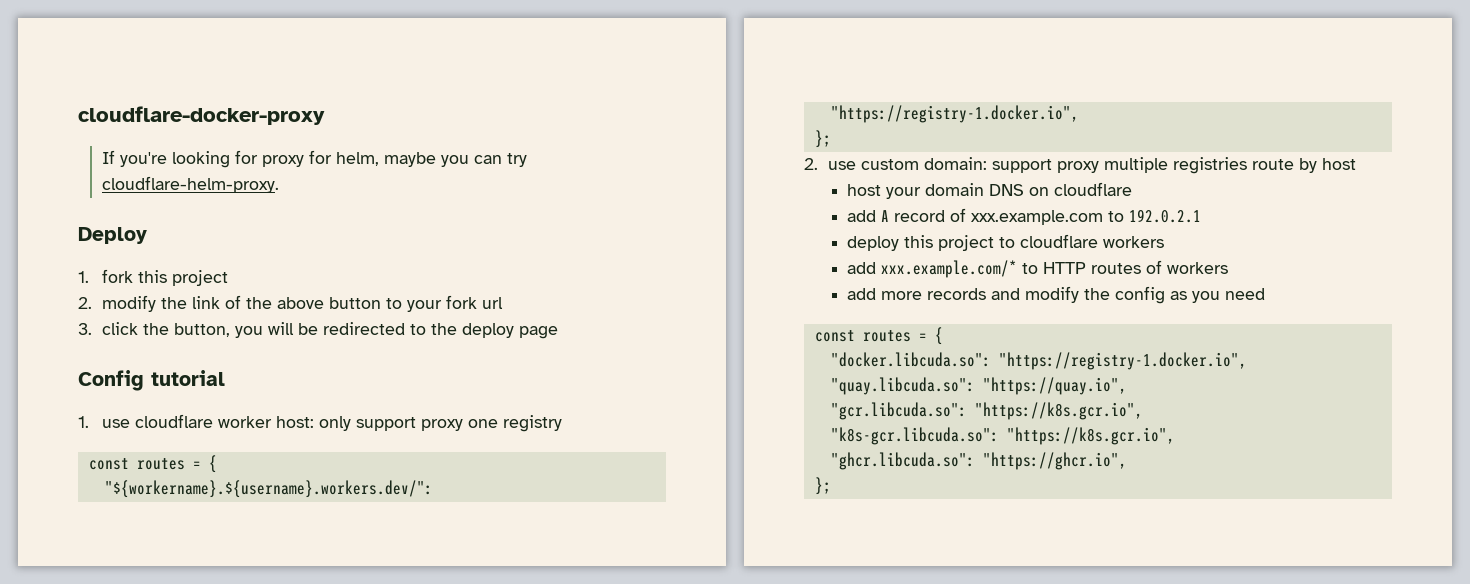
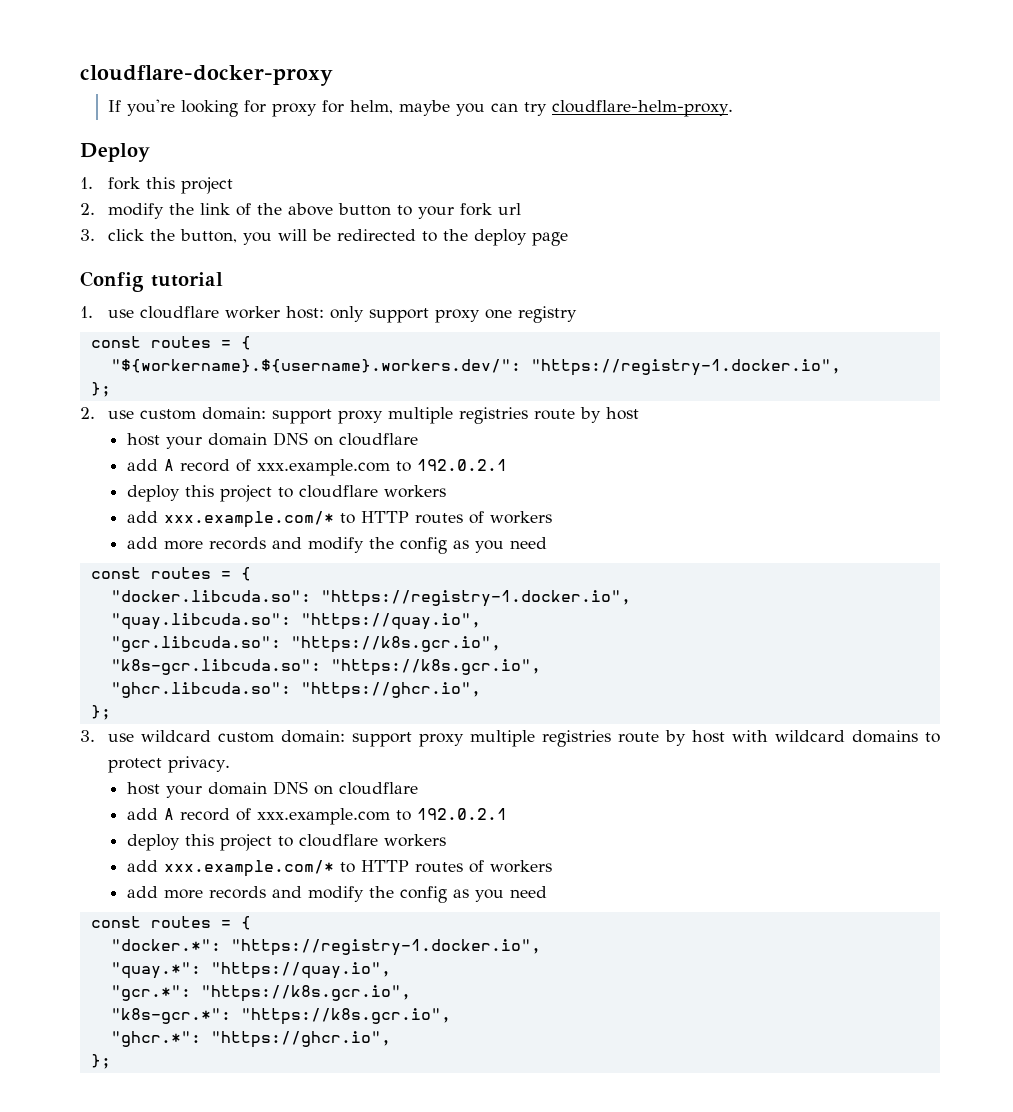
(831, 486) none -> [80,730,940,747] [107,756,230,773] [127,781,419,798] [127,808,508,825] [127,834,447,851] [127,860,553,877] [127,886,548,903] [90,916,251,930] [110,939,541,956] [110,962,391,979] [110,985,411,1002] [110,1008,451,1025] [110,1031,391,1048] [90,1054,111,1069] // 3. use wildcard custom domain: support proxy multiple registries route by host with wildcard domains to protect privacy. // host your domain DNS on cloudflare // add A record of xxx.example.com to 192.0.2.1 // deploy this project to cloudflare workers // add xxx.example.com/* to HTTP routes of workers // add more records and modify the config as you need // const routes = { // "docker.*": "https://registry-1.docker.io", // "quay.*": "https://quay.io", // "gcr.*": "https://k8s.gcr.io", // "k8s-gcr.*": "https://k8s.gcr.io", // "ghcr.*": "https://ghcr.io", // };

